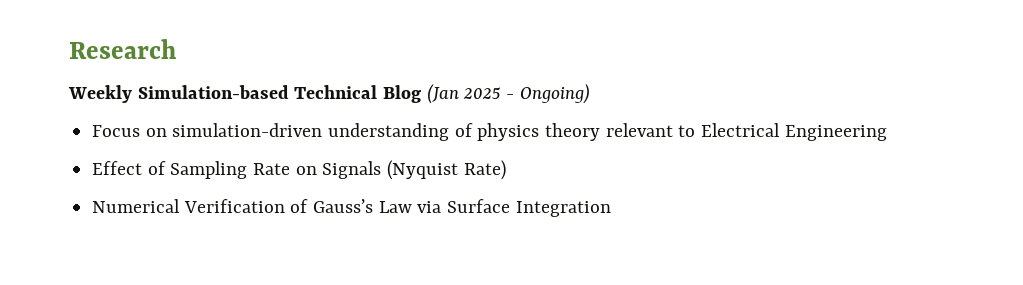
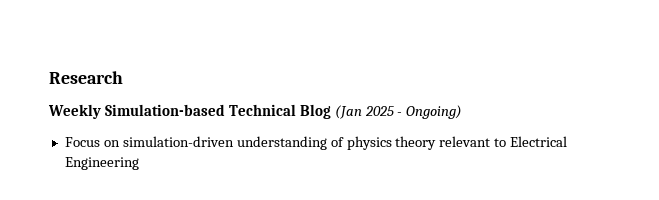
[92,160,506,180] [92,199,611,217] // Effect of Sampling Rate on Signals (Nyquist Rate) // Numerical Verification of Gauss’s Law via Surface Integration -> (139, 163) none

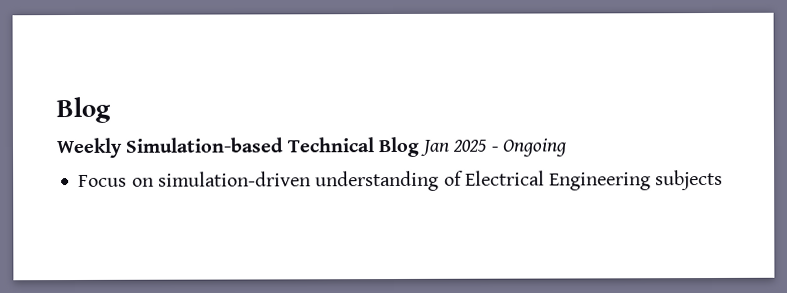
[49,71,123,84] Research -> [56,96,111,124] Blog
[334,105,362,119] (Jan -> [420,139,451,156] Jan
[406,105,463,119] Ongoing) -> [501,138,567,157] Ongoing
[346,136,507,150] physics theory relevant to -> (464, 178) none
(139, 163) none -> [655,169,724,191] subjects

